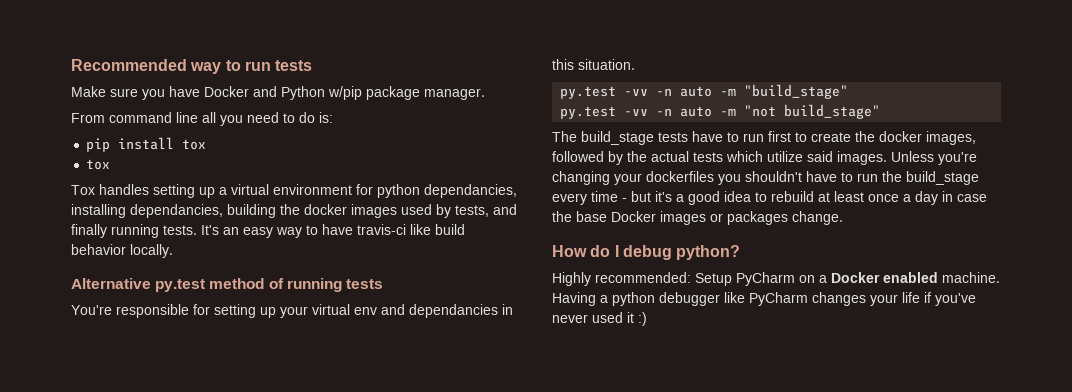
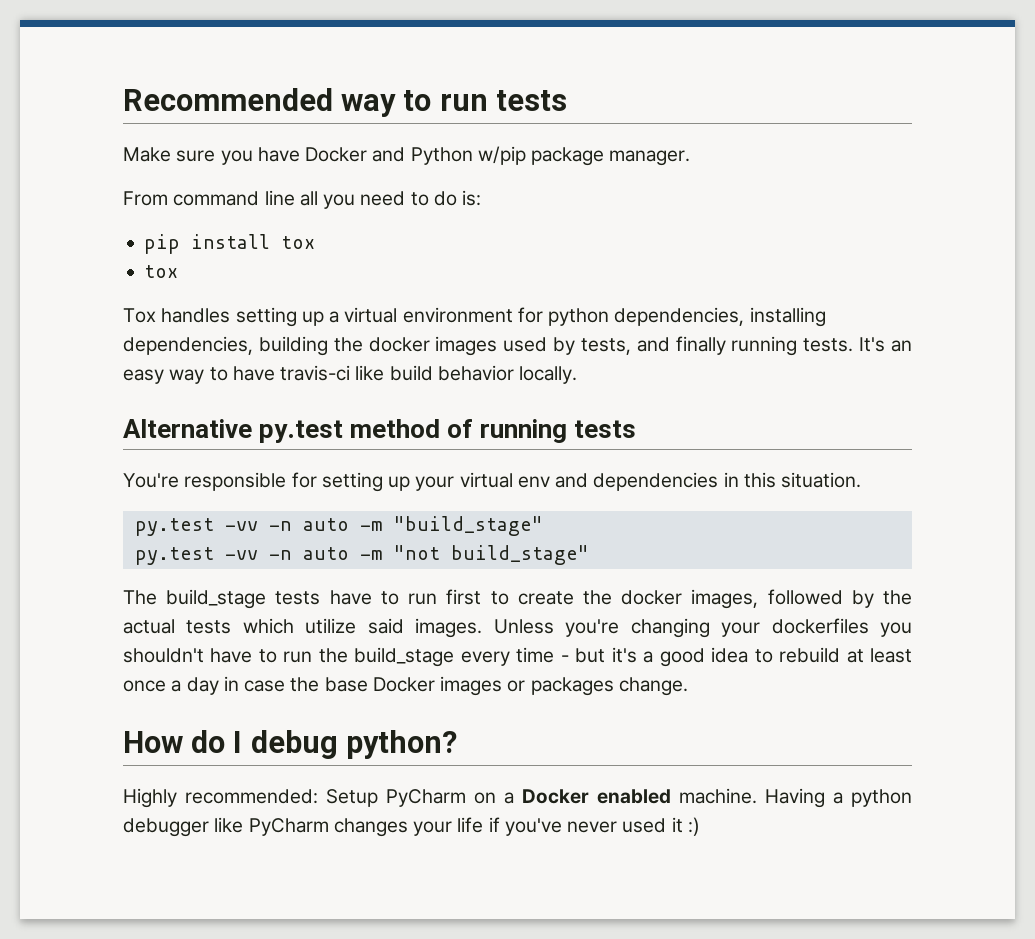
[424,184,517,198] [71,204,223,218] dependancies, installing dependancies, -> [614,307,826,327] [123,336,253,355] dependencies, installing dependencies,
[409,304,498,318] dependancies -> [593,472,719,491] dependencies

